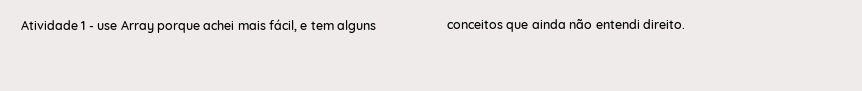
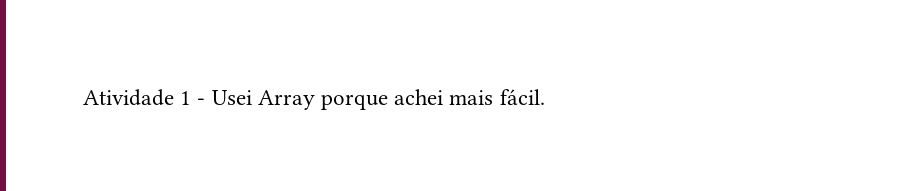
[97,23,118,30] use -> [211,90,252,105] Usei
[269,19,685,33] fácil, e tem alguns conceitos que ainda não entendi direito. -> [499,89,545,105] fácil.

